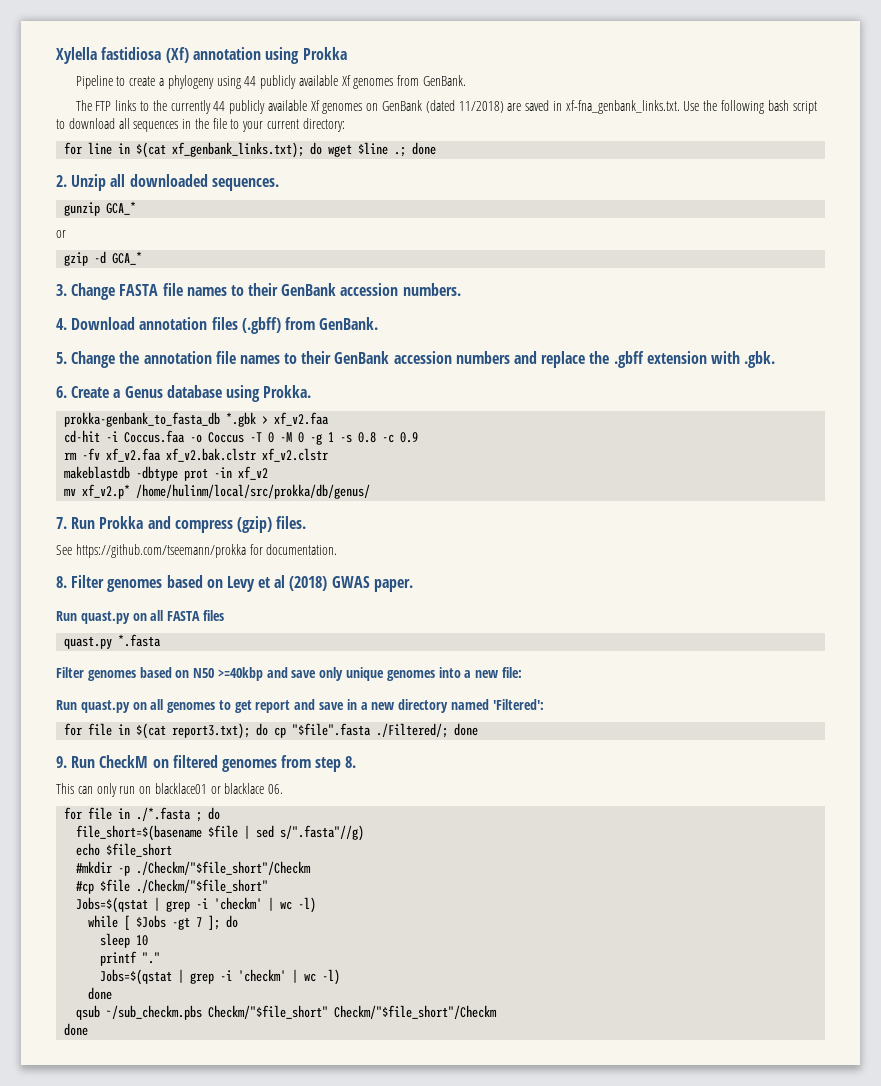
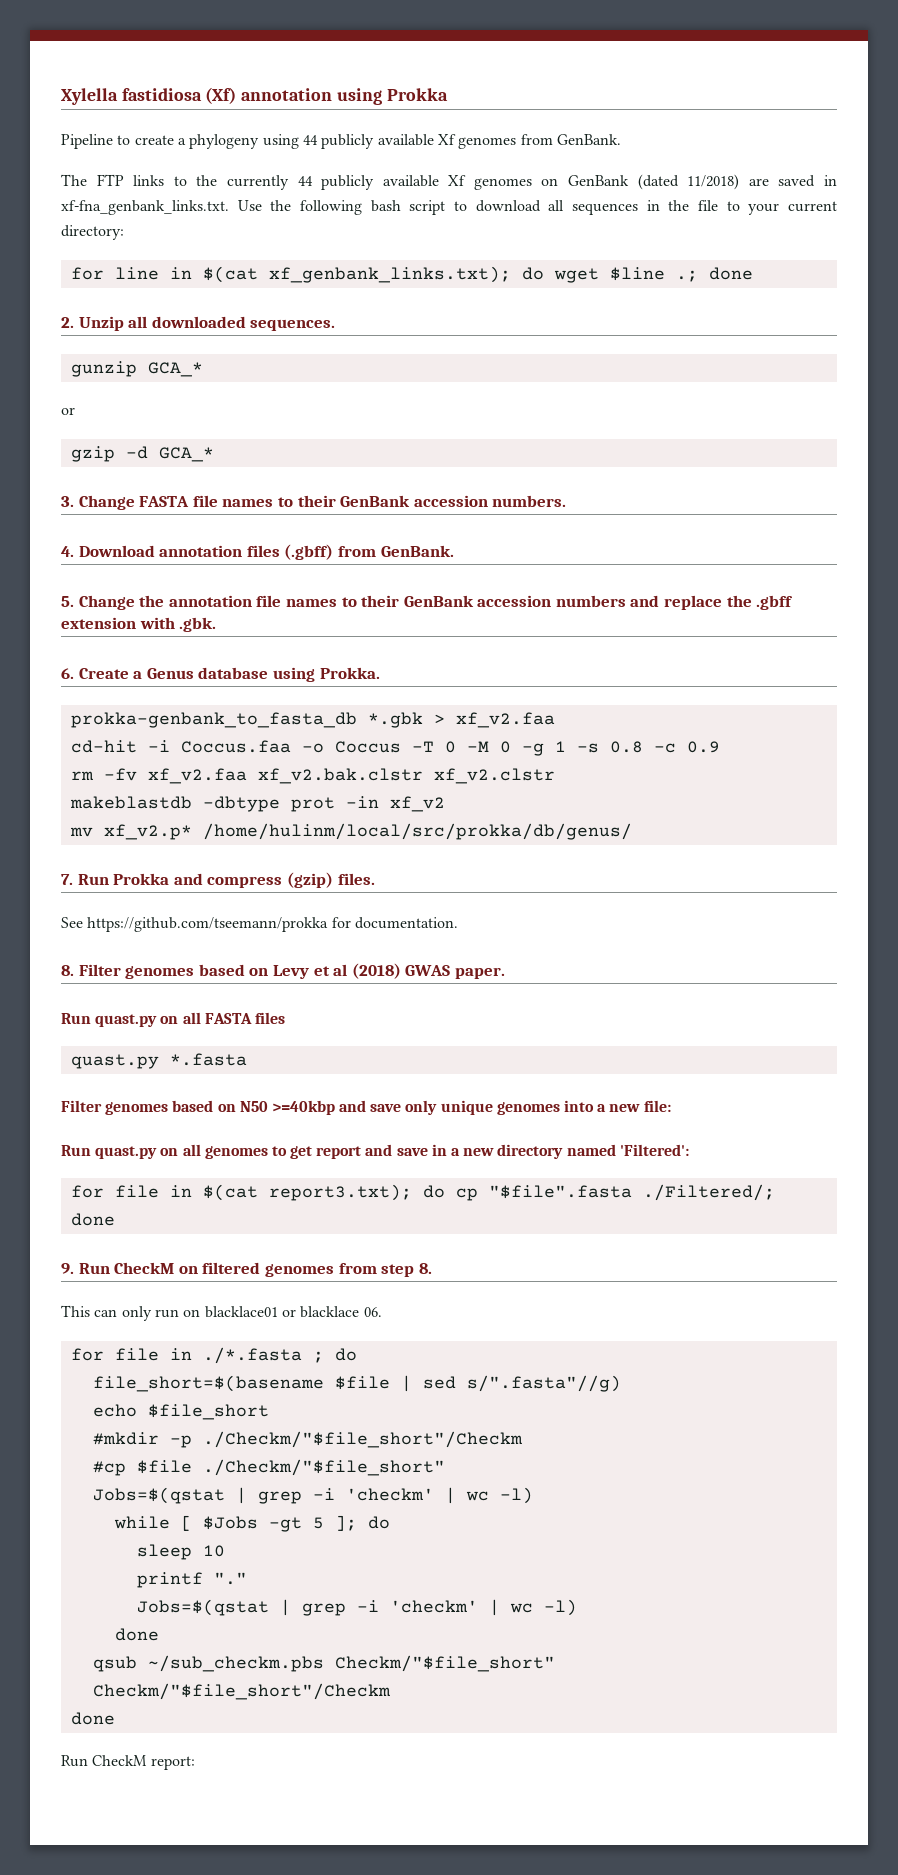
[196,917,203,927] 7 -> [312,1517,324,1529] 5
(89, 1029) none -> [61,1755,195,1770] // Run CheckM report:

